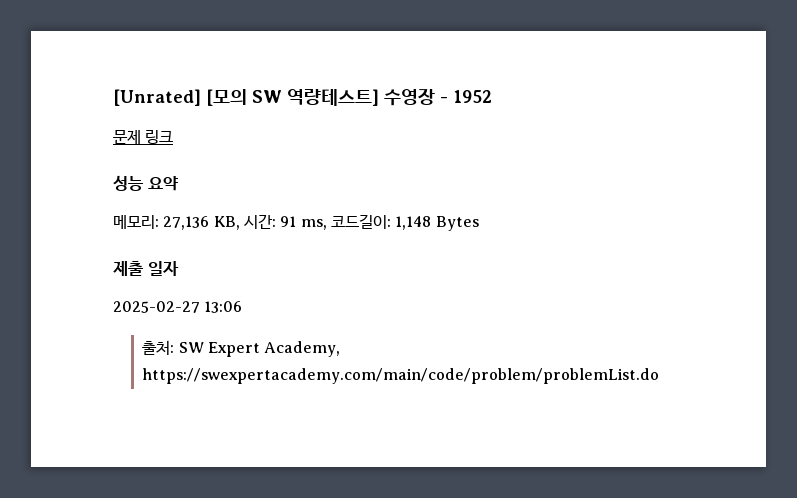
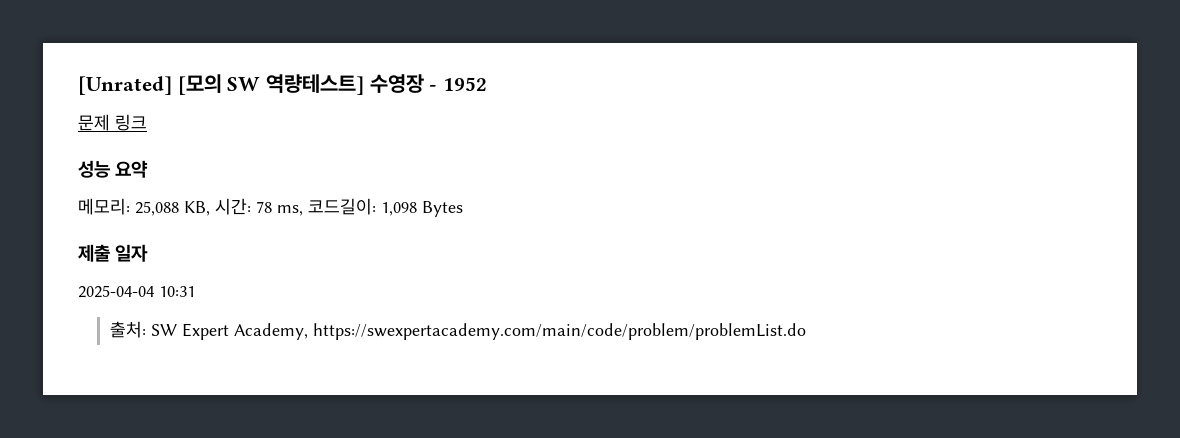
[163,216,210,230] 27,136 -> [135,201,179,216] 25,088
[280,216,297,227] 91 -> [256,201,272,213] 78
[395,216,432,230] 1,148 -> [381,202,417,216] 1,098
[113,301,243,313] 2025-02-27 13:06 -> [78,285,195,298] 2025-04-04 10:31

